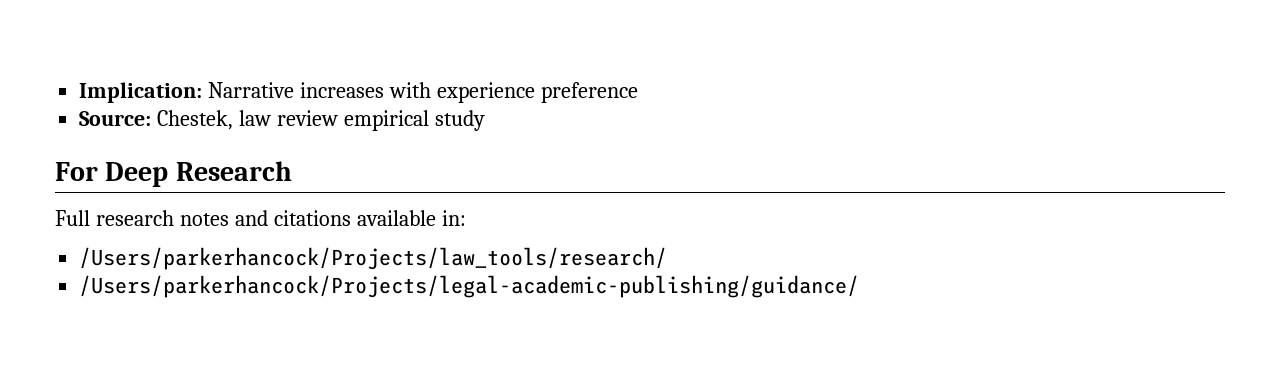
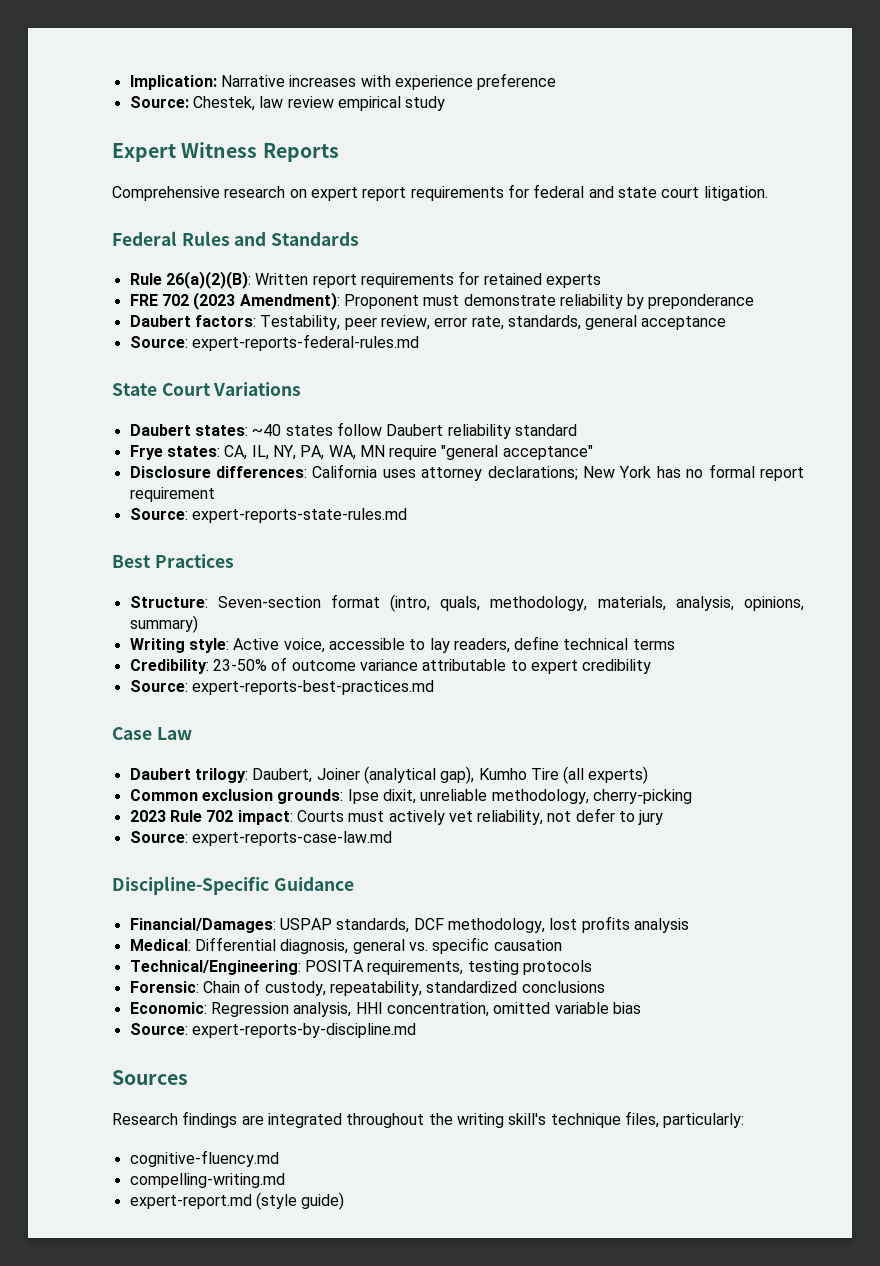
[55,161,292,187] [55,210,466,226] [79,247,668,270] [79,275,860,298] For Deep Research // Full research notes and citations available in: // /Users/parkerhancock/Projects/law_tools/research/ // /Users/parkerhancock/Projects/legal-academic-publishing/guidance/ -> [112,142,339,162] [112,184,768,201] [112,231,360,246] [129,271,601,289] [129,292,755,310] [129,315,727,330] [129,334,419,351] [112,382,302,396] [129,422,577,439] [129,445,593,460] [129,464,804,481] [129,487,215,502] [129,508,407,523] [112,554,234,568] [129,594,804,612] [129,615,198,633] [129,636,675,653] [129,657,652,674] [129,680,434,695] [112,727,192,740] [129,766,649,784] [129,789,692,804] [129,808,664,825] [129,831,392,846] [112,876,354,895] [129,916,689,933] [129,937,562,954] [129,960,592,975] [129,979,605,996] [129,1002,641,1017] [129,1023,416,1038] [112,1070,188,1085] [112,1111,745,1128] [129,1150,279,1167] [129,1173,285,1188] [129,1192,345,1210] Expert Witness Reports // Comprehensive research on expert report requirements for federal and state court litigation. // Federal Rules and Standards // Rule 26(a)(2)(B): Written report requirements for retained experts // FRE 702 (2023 Amendment): Proponent must demonstrate reliability by preponderance // Daubert factors: Testability, peer review, error rate, standards, general acceptance // Source: expert-reports-federal-rules.md // State Court Variations // Daubert states: ~40 states follow Daubert reliability standard // Frye states: CA, IL, NY, PA, WA, MN require "general acceptance" // Disclosure differences: California uses attorney declarations; New York has no formal report requirement // Source: expert-reports-state-rules.md // Best Practices // Structure: Seven-section format (intro, quals, methodology, materials, analysis, opinions, summary) // Writing style: Active voice, accessible to lay readers, define technical terms // Credibility: 23-50% of outcome variance attributable to expert credibility // Source: expert-reports-best-practices.md // Case Law // Daubert trilogy: Daubert, Joiner (analytical gap), Kumho Tire (all experts) // Common exclusion grounds: Ipse dixit, unreliable methodology, cherry-picking // 2023 Rule 702 impact: Courts must actively vet reliability, not defer to jury // Source: expert-reports-case-law.md // Discipline-Specific Guidance // Financial/Damages: USPAP standards, DCF methodology, lost profits analysis // Medical: Differential diagnosis, general vs. specific causation // Technical/Engineering: POSITA requirements, testing protocols // Forensic: Chain of custody, repeatability, standardized conclusions // Economic: Regression analysis, HHI concentration, omitted variable bias // Source: expert-reports-by-discipline.md // Sources // Research findings are integrated throughout the writing skill's technique files, particularly: // cognitive-fluency.md // compelling-writing.md // expert-report.md (style guide)

